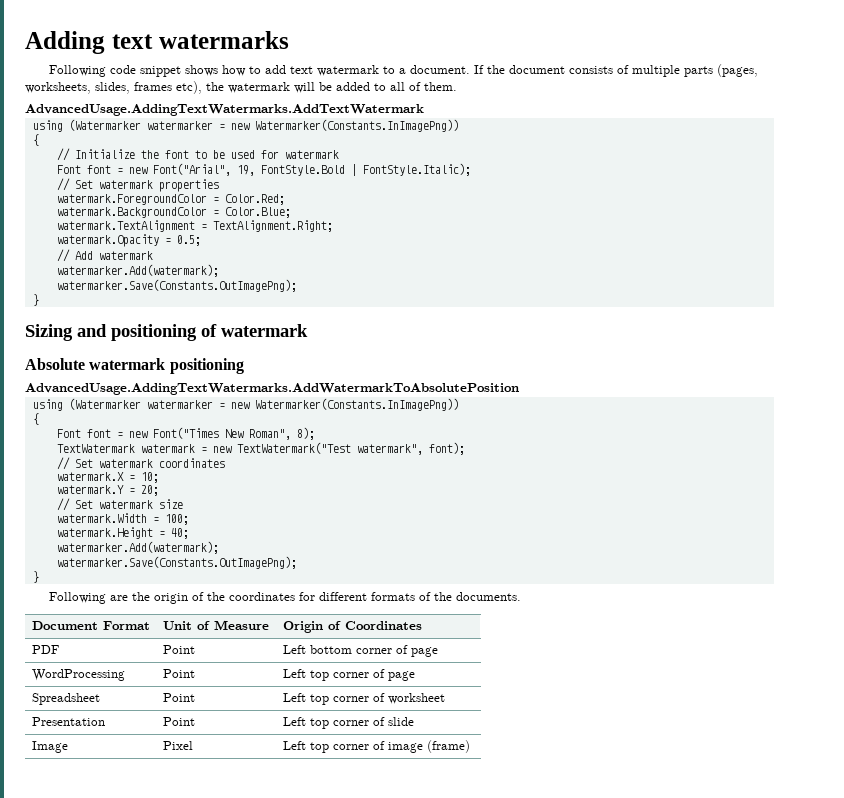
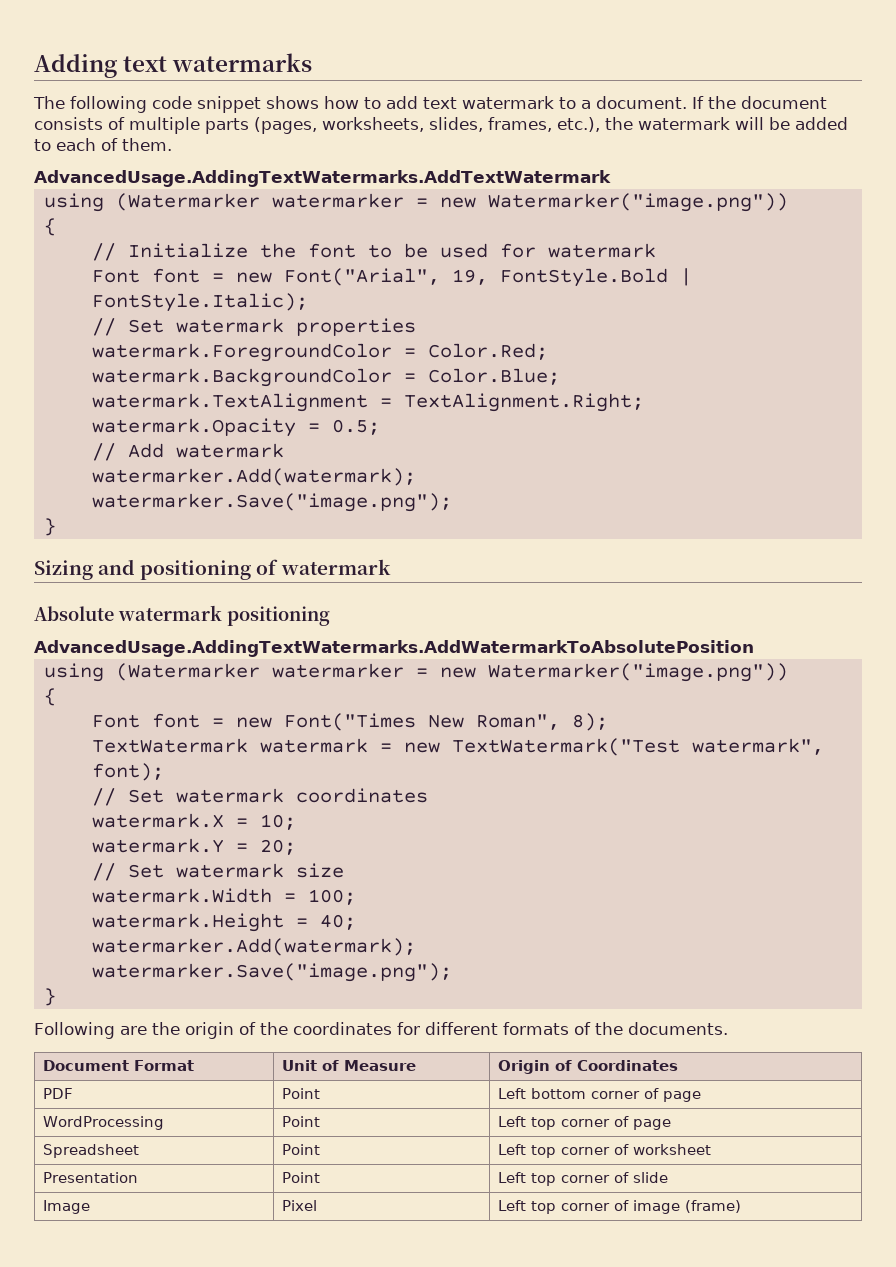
[49,65,107,77] Following -> [33,96,147,113] The following
[134,81,202,94] frames etc), -> [488,117,600,132] frames, etc.),
[390,82,405,91] all -> [56,138,96,151] each
[254,119,459,132] Watermarker(Constants.InImagePng)) -> [487,193,788,212] Watermarker("image.png"))
[56,279,297,292] watermarker.Save(Constants.OutImagePng); -> [91,493,452,512] watermarker.Save("image.png");
[254,398,459,411] Watermarker(Constants.InImagePng)) -> [487,663,788,682] Watermarker("image.png"))
[56,556,297,569] watermarker.Save(Constants.OutImagePng); -> [91,963,452,982] watermarker.Save("image.png");

